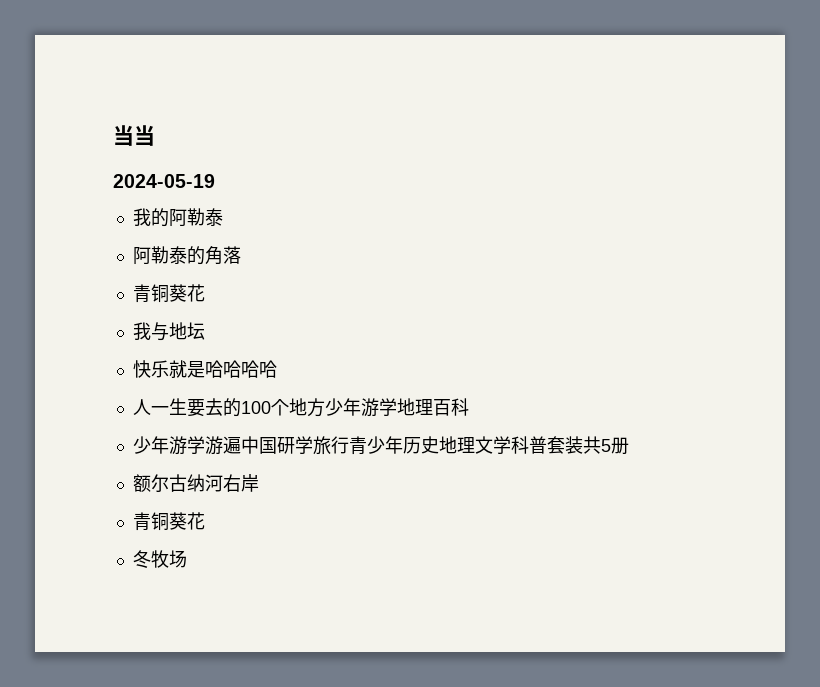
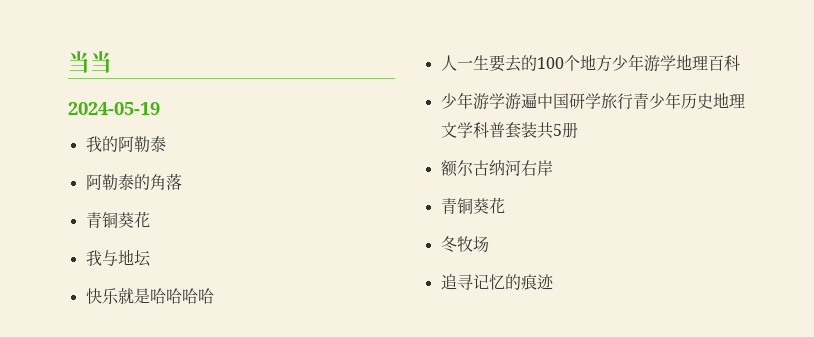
(187, 559) none -> [440,274,554,290] // 追寻记忆的痕迹

